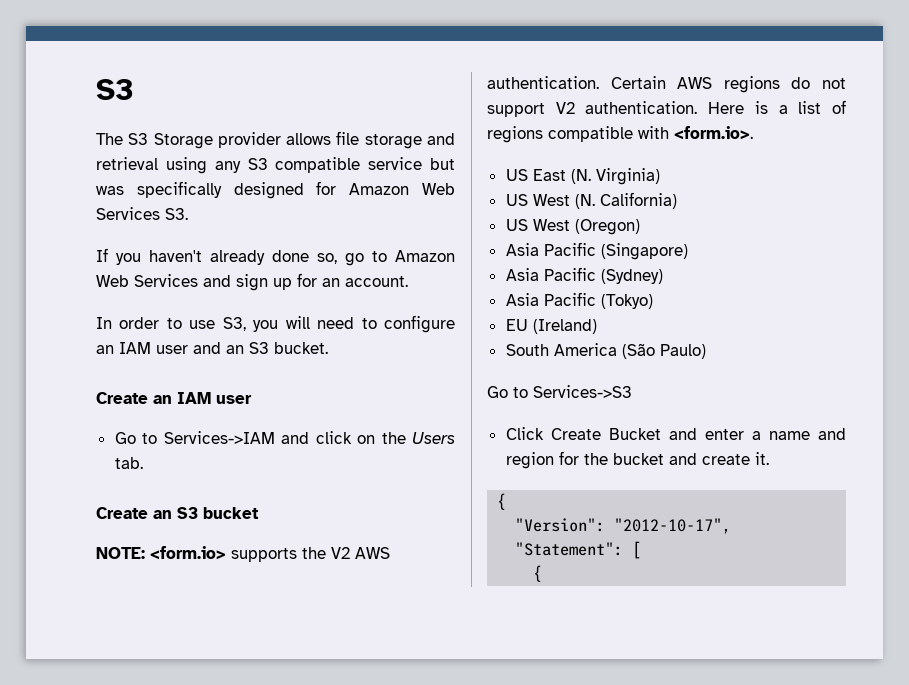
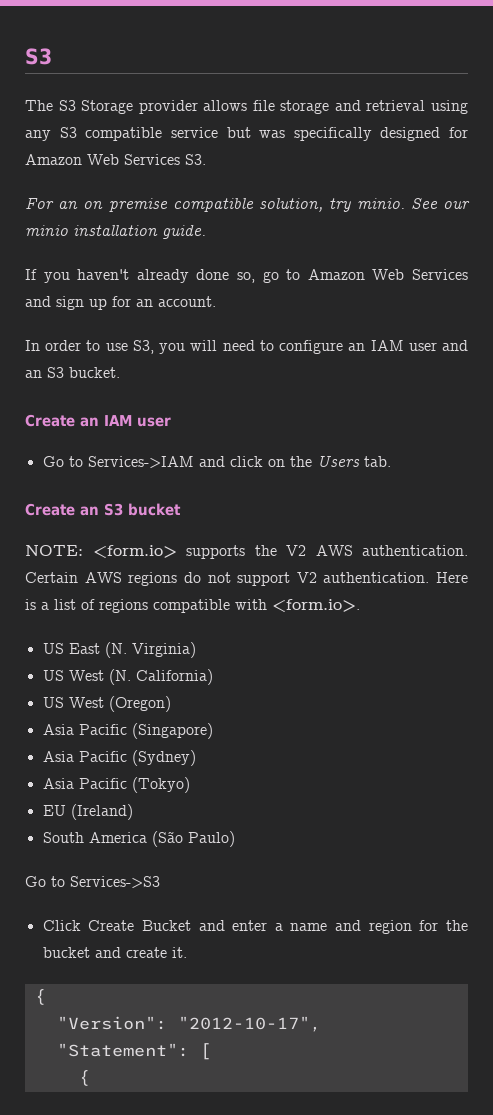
(188, 214) none -> [25,198,471,212] [25,225,206,239] // For an on premise compatible solution, try minio. See our minio installation guide.

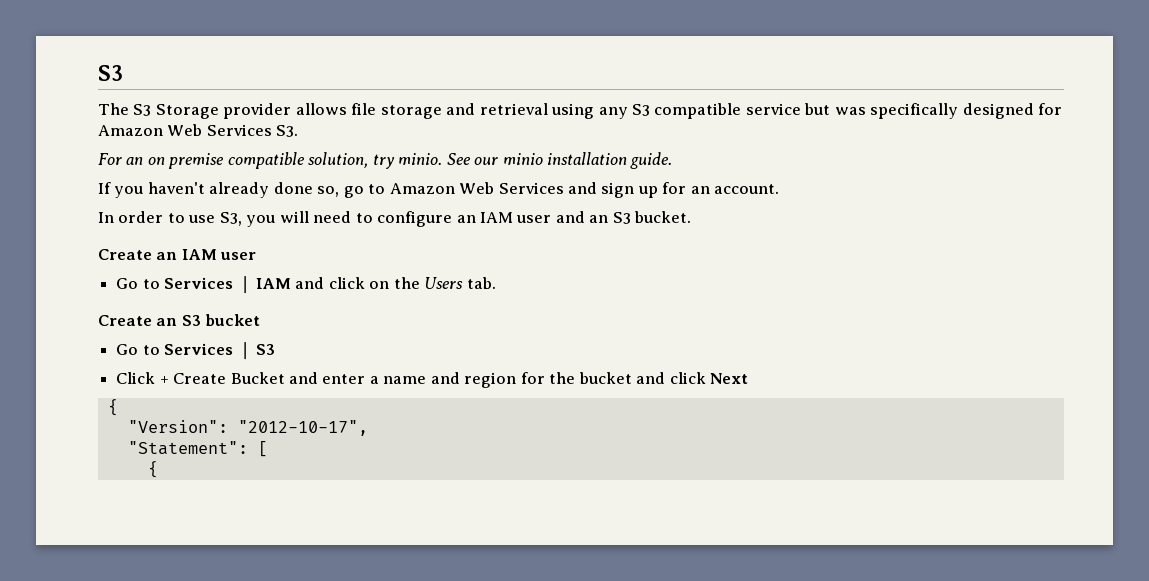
[87,456,194,469] Services->IAM -> [164,276,291,294] Services ❘ IAM
[25,545,468,559] [25,572,468,586] [25,599,360,613] [42,642,196,658] [42,669,213,685] [42,696,171,712] [42,723,213,739] [42,750,196,766] [42,777,190,793] [42,804,133,820] [42,831,235,847] [25,876,160,889] // NOTE: <form.io> supports the V2 AWS authentication. Certain AWS regions do not support V2 authentication. Here is a list of regions compatible with <form.io>. // US East (N. Virginia) // US West (N. California) // US West (Oregon) // Asia Pacific (Singapore) // Asia Pacific (Sydney) // Asia Pacific (Tokyo) // EU (Ireland) // South America (São Paulo) // Go to Services->S3 -> [116,342,275,360] // Go to Services ❘ S3
(81, 925) none -> [159,376,169,384] +
[125,947,187,958] create it. -> [669,372,748,384] click Next

